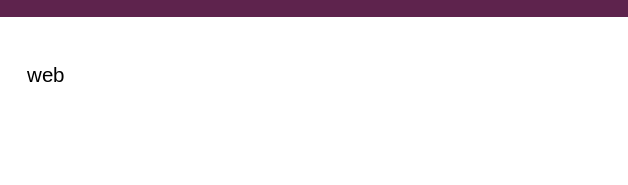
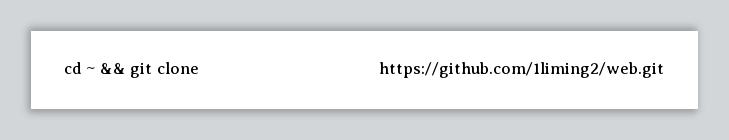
[26,67,64,82] web -> [64,62,664,78] cd ~ && git clone https://github.com/1liming2/web.git

